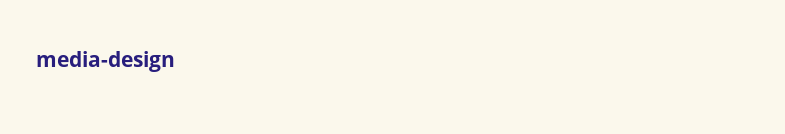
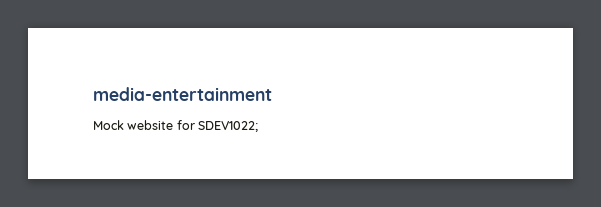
[36,51,175,72] media-design -> [93,87,272,101] [93,120,259,132] media-entertainment // Mock website for SDEV1022;

